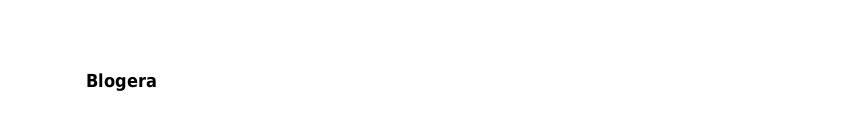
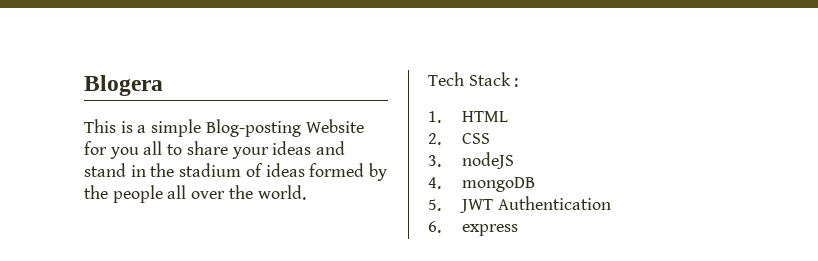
(157, 82) none -> [84,119,364,137] [84,141,346,159] [84,163,388,181] [84,185,306,203] [428,72,519,87] [428,111,508,123] [428,133,490,145] [428,152,514,169] [428,177,535,192] [428,196,611,213] [428,221,518,236] // This is a simple Blog-posting Website for you all to share your ideas and stand in the stadium of ideas formed by the people all over the world. // Tech Stack : // 1. HTML // 2. CSS // 3. nodeJS // 4. mongoDB // 5. JWT Authentication // 6. express

